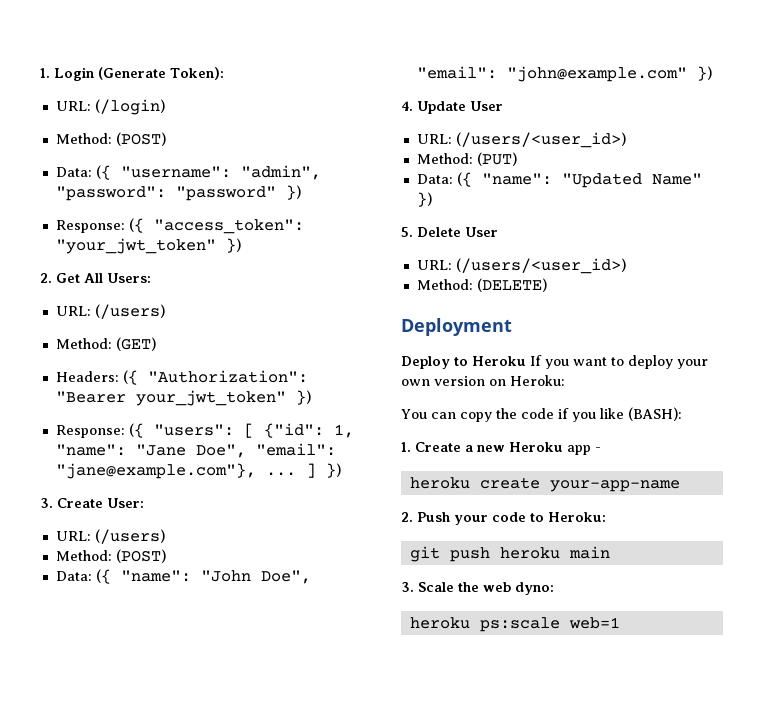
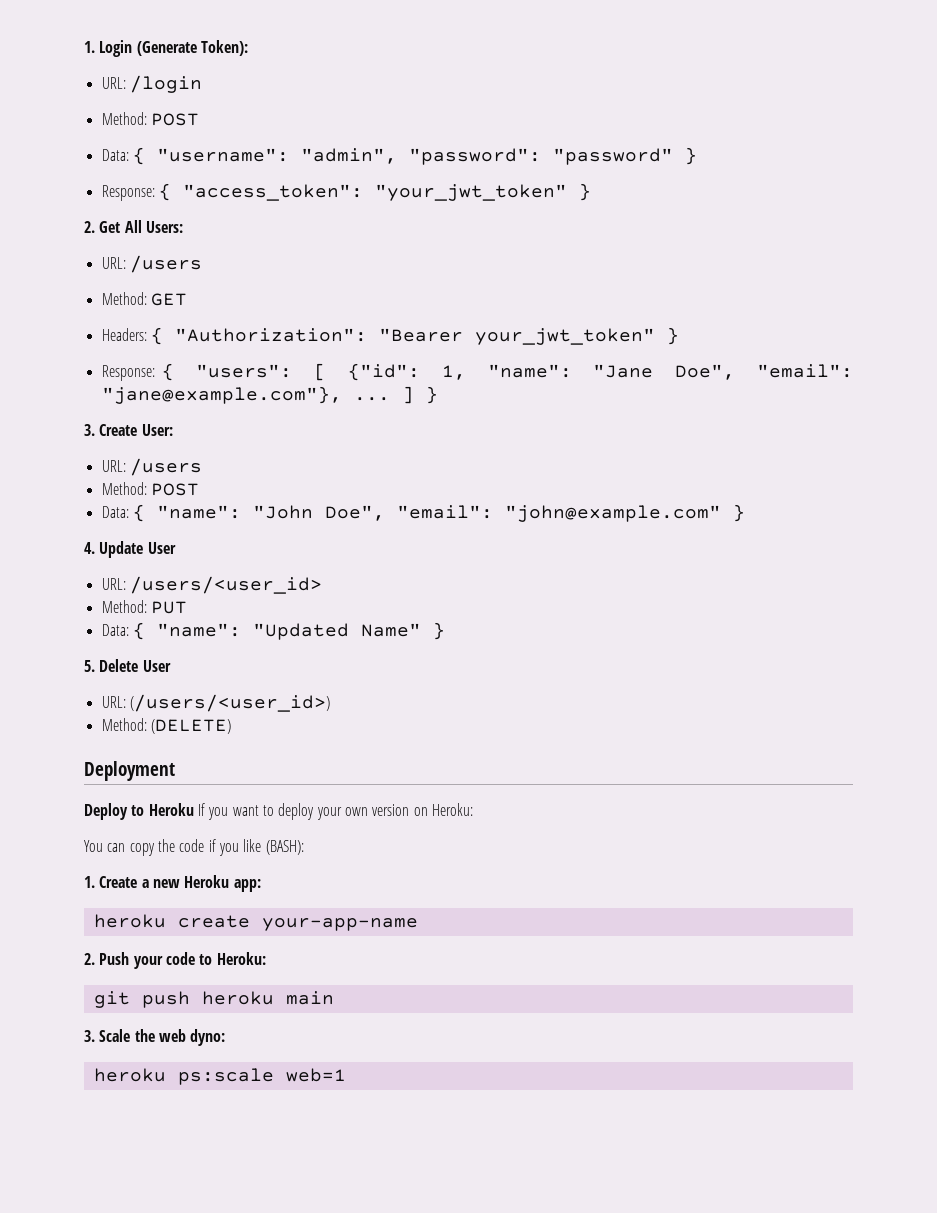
[94,99,165,115] [55,132,166,146] [55,165,111,180] (/login) // Method: (POST) // Data: ({ -> [129,75,202,93] [101,112,199,126] [101,147,145,165] /login // Method: POST // Data: {
[285,185,301,200] [55,218,144,233] }) // Response: ({ -> [684,147,697,165] [101,183,171,201] } // Response: {
[225,238,241,253] }) -> [578,183,591,201] }
[94,304,165,319] [55,337,156,351] (/users) // Method: (GET) -> [129,255,202,273] [101,292,187,306] /users // Method: GET
[122,370,138,385] ({ -> [150,327,163,345] {
[295,390,311,405] [55,423,144,438] }) // Response: ({ -> [666,327,679,345] [101,363,175,381] } // Response: {
[325,463,341,478] }) -> [425,386,438,404] }
[94,529,165,544] [55,549,166,563] [55,569,111,584] (/users) // Method: (POST) // Data: ({ -> [129,458,202,476] [101,482,199,496] [101,504,145,522] /users // Method: POST // Data: {
[696,66,712,81] }) -> [732,504,745,522] }
[455,132,626,148] [416,152,517,166] [416,172,472,187] (/users/<user_id>) // Method: (PUT) // Data: ({ -> [129,576,322,594] [101,600,187,614] [101,622,145,640] /users/<user_id> // Method: PUT // Data: {
[416,192,432,207] }) -> [432,622,445,640] }
[567,445,601,455] app - -> [233,879,261,892] app:

